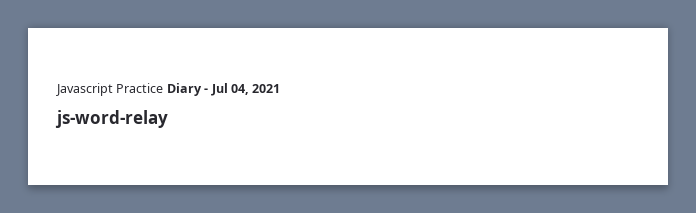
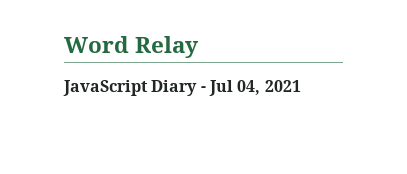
[56,83,164,96] Javascript Practice -> [64,36,200,58] [63,80,148,96] Word Relay // JavaScript
[55,110,168,128] // js-word-relay -> (301, 86) none

